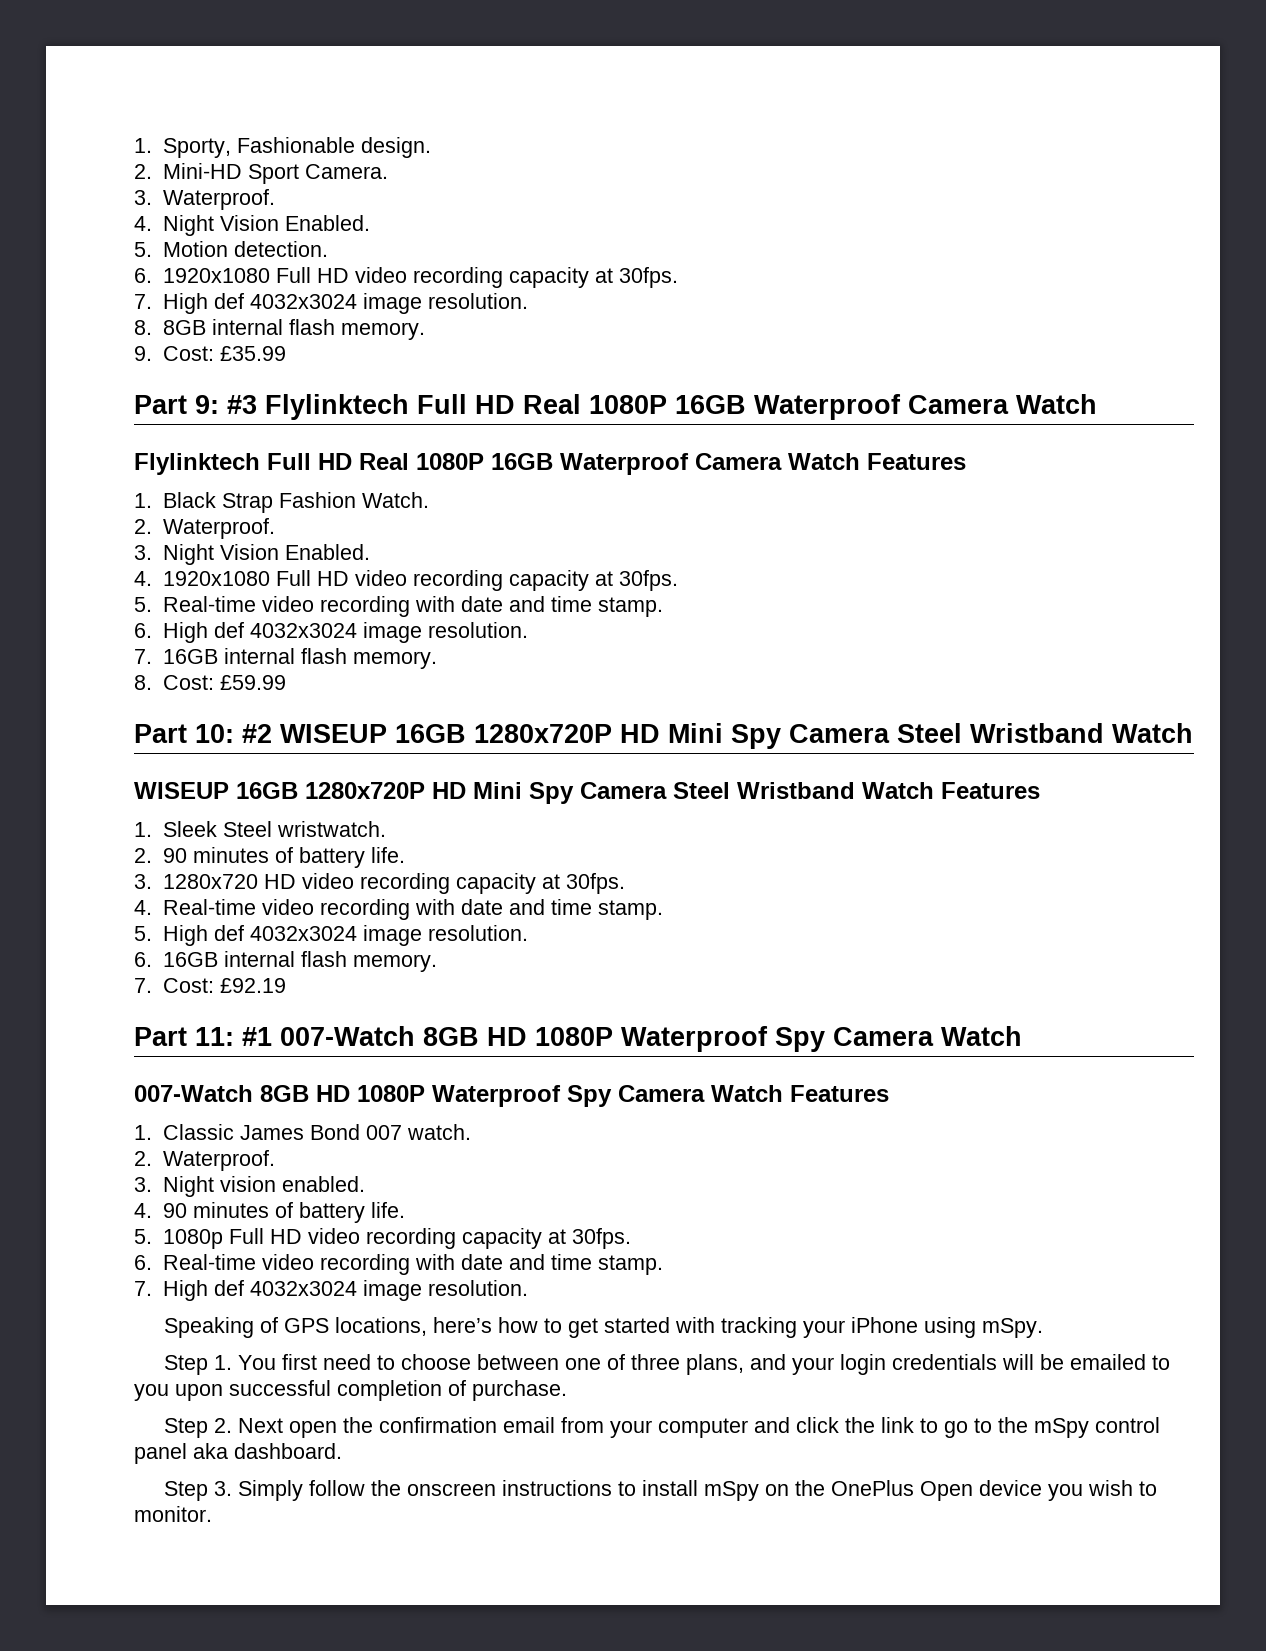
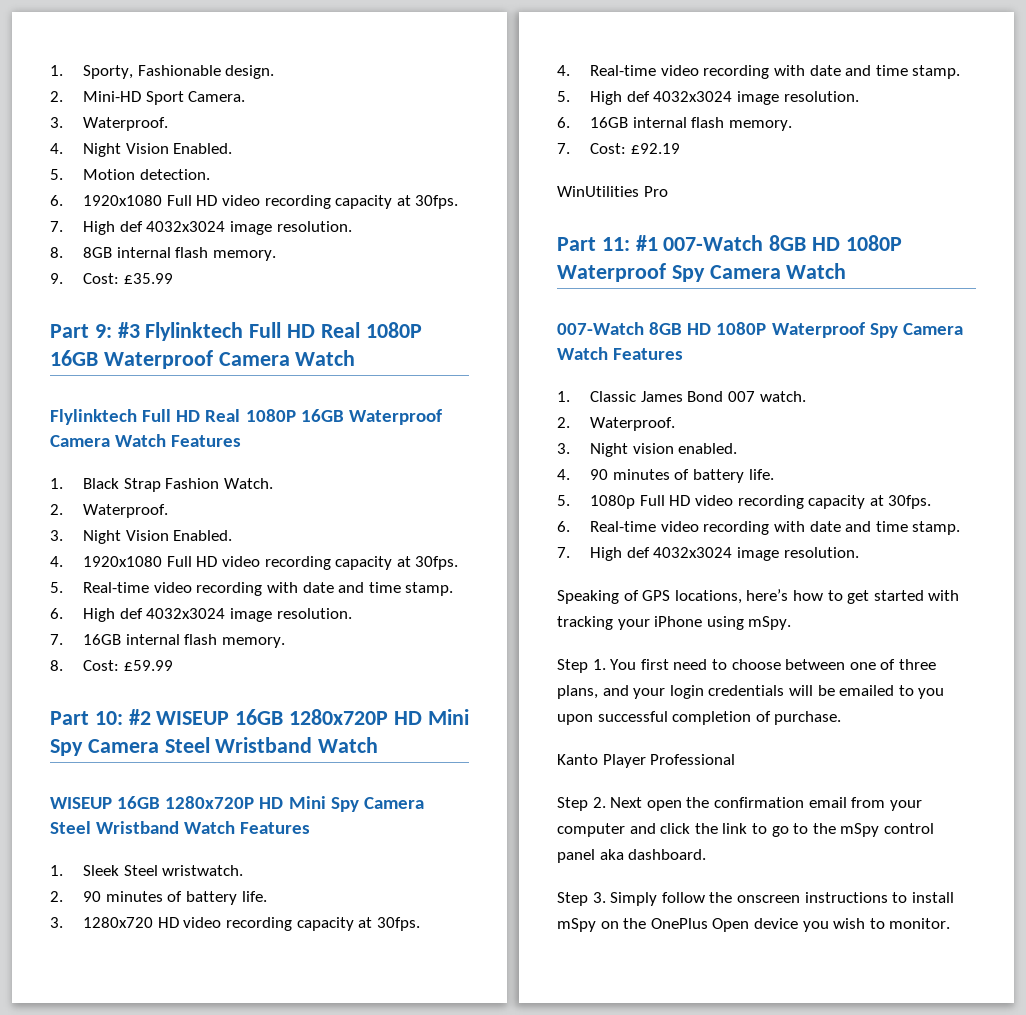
(286, 985) none -> [557,186,668,197] // WinUtilities Pro
(567, 1390) none -> [557,754,736,768] // Kanto Player Professional

